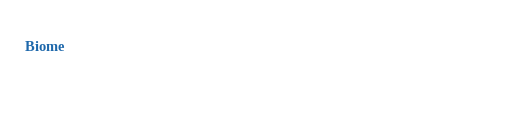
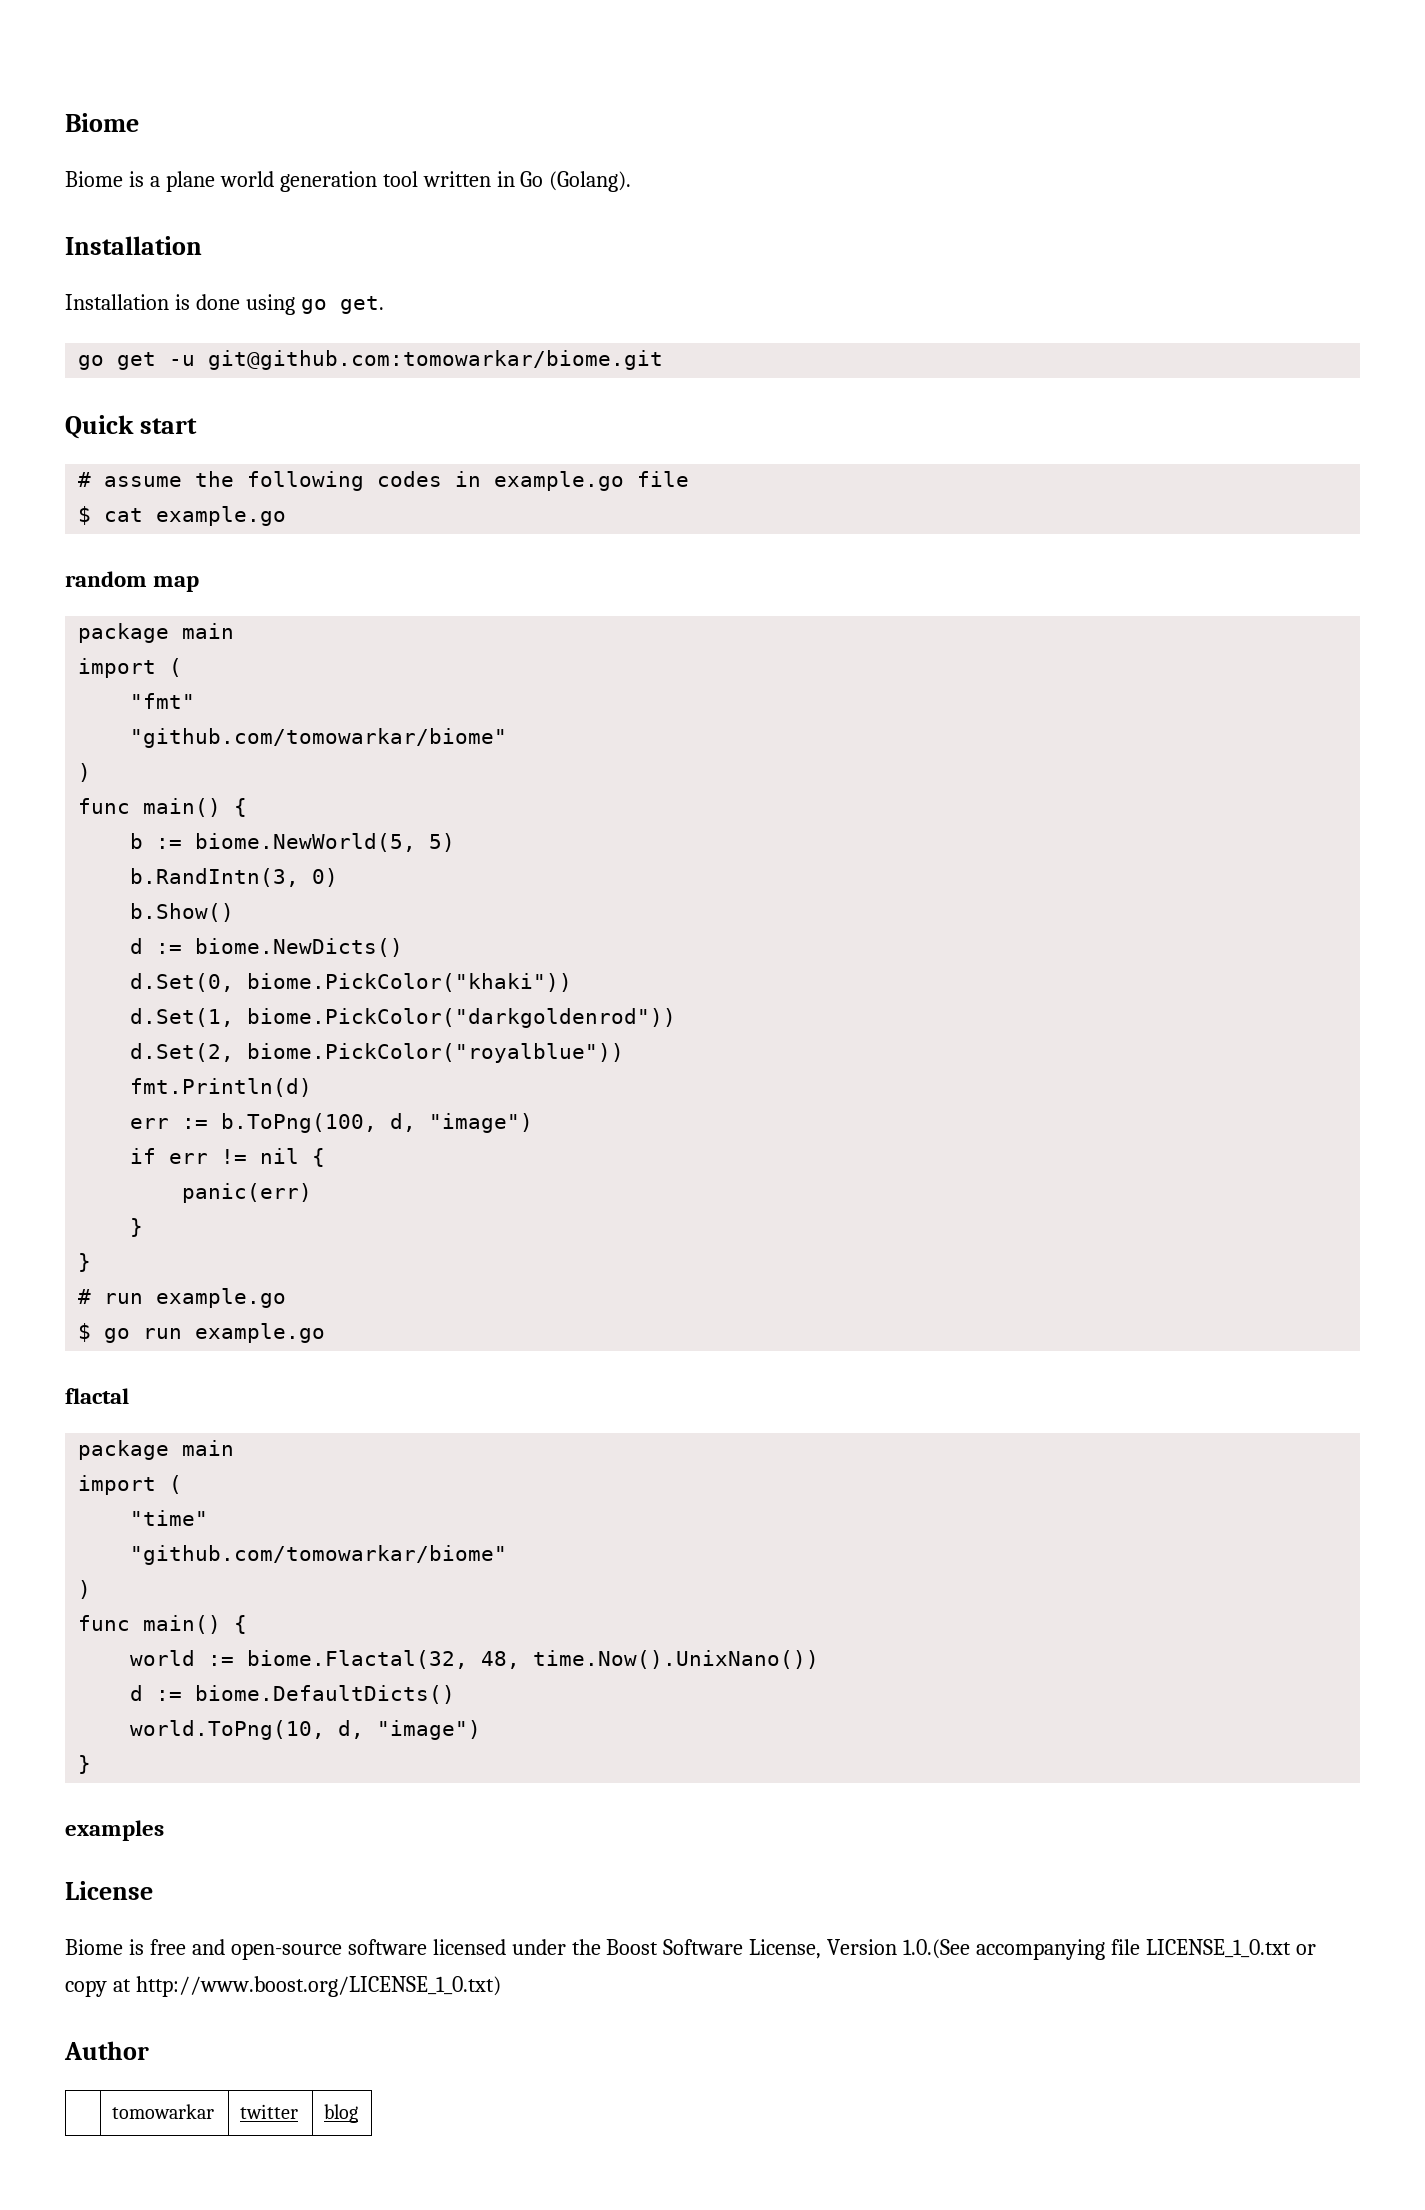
[25,41,65,51] Biome -> [65,113,139,132] [65,171,632,192] [65,236,202,255] [65,294,384,315] [78,350,664,370] [65,415,197,439] [78,471,690,491] [78,506,287,526] [65,571,200,592] [78,623,235,643] [78,658,183,678] [130,693,196,709] [130,728,508,748] [78,763,92,782] [78,798,248,817] [130,833,456,852] [130,868,339,887] [130,903,235,922] [130,938,404,957] [130,973,573,992] [130,1008,677,1028] [130,1043,625,1063] [130,1078,313,1097] [130,1113,534,1133] [130,1148,326,1167] [182,1183,313,1203] [130,1218,144,1237] [78,1253,92,1272] [78,1288,287,1308] [78,1323,326,1343] [65,1388,129,1404] [78,1440,235,1460] [78,1475,183,1495] [130,1510,209,1526] [130,1545,508,1565] [78,1580,92,1599] [78,1615,248,1634] [130,1650,820,1669] [130,1685,456,1704] [130,1720,482,1740] [78,1755,92,1774] [65,1820,164,1841] [65,1881,153,1900] [65,1939,1316,1960] [65,1976,501,1997] [64,2041,149,2060] [112,2104,215,2119] [240,2104,299,2119] [324,2104,359,2123] Biome // Biome is a plane world generation tool written in Go (Golang). // Installation // Installation is done using go get. // go get -u git@github.com:tomowarkar/biome.git // Quick start // # assume the following codes in example.go file // $ cat example.go // random map // package main // import ( // "fmt" // "github.com/tomowarkar/biome" // ) // func main() { // b := biome.NewWorld(5, 5) // b.RandIntn(3, 0) // b.Show() // d := biome.NewDicts() // d.Set(0, biome.PickColor("khaki")) // d.Set(1, biome.PickColor("darkgoldenrod")) // d.Set(2, biome.PickColor("royalblue")) // fmt.Println(d) // err := b.ToPng(100, d, "image") // if err != nil { // panic(err) // } // } // # run example.go // $ go run example.go // flactal // package main // import ( // "time" // "github.com/tomowarkar/biome" // ) // func main() { // world := biome.Flactal(32, 48, time.Now().UnixNano()) // d := biome.DefaultDicts() // world.ToPng(10, d, "image") // } // examples // License // Biome is free and open-source software licensed under the Boost Software License, Version 1.0.(See accompanying file LICENSE_1_0.txt or copy at http://www.boost.org/LICENSE_1_0.txt) // Author // | tomowarkar | twitter | blog

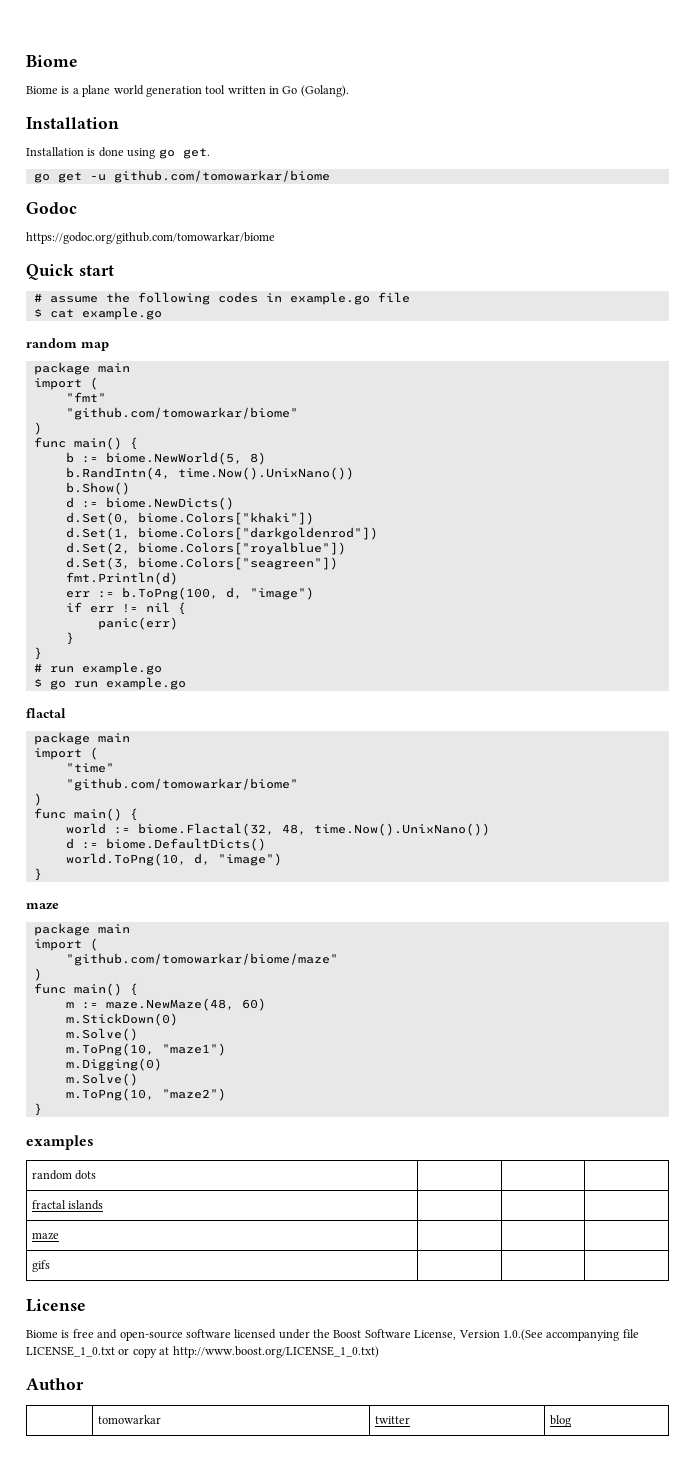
[208,350,664,370] git@github.com:tomowarkar/biome.git -> [113,170,330,183] [26,202,77,214] [26,232,275,244] github.com/tomowarkar/biome // Godoc // https://godoc.org/github.com/tomowarkar/biome
[429,833,456,852] [130,868,339,887] 5) // b.RandIntn(3, 0) -> [249,452,266,465] [65,467,354,480] 8) // b.RandIntn(4, time.Now().UnixNano())
[247,973,573,992] biome.PickColor("khaki")) -> [137,512,314,525] biome.Colors["khaki"])
[247,1008,677,1028] biome.PickColor("darkgoldenrod")) -> [137,527,378,540] biome.Colors["darkgoldenrod"])
[247,1043,625,1063] biome.PickColor("royalblue")) -> [137,542,346,555] [65,557,338,570] biome.Colors["royalblue"]) // d.Set(3, biome.Colors["seagreen"])
[65,1820,164,1841] examples -> [26,902,59,910] [33,923,130,936] [33,938,98,951] [65,953,338,966] [33,968,42,981] [33,983,138,996] [65,998,266,1011] [65,1013,178,1026] [65,1028,138,1041] [65,1043,226,1056] [65,1058,162,1071] [65,1073,138,1086] [65,1088,226,1101] [33,1103,42,1116] [26,1135,94,1150] [31,1170,97,1180] [31,1200,104,1210] [31,1232,59,1240] [31,1260,50,1272] maze // package main // import ( // "github.com/tomowarkar/biome/maze" // ) // func main() { // m := maze.NewMaze(48, 60) // m.StickDown(0) // m.Solve() // m.ToPng(10, "maze1") // m.Digging(0) // m.Solve() // m.ToPng(10, "maze2") // } // examples // random dots | | | // fractal islands | | | // maze | | | // gifs | | |

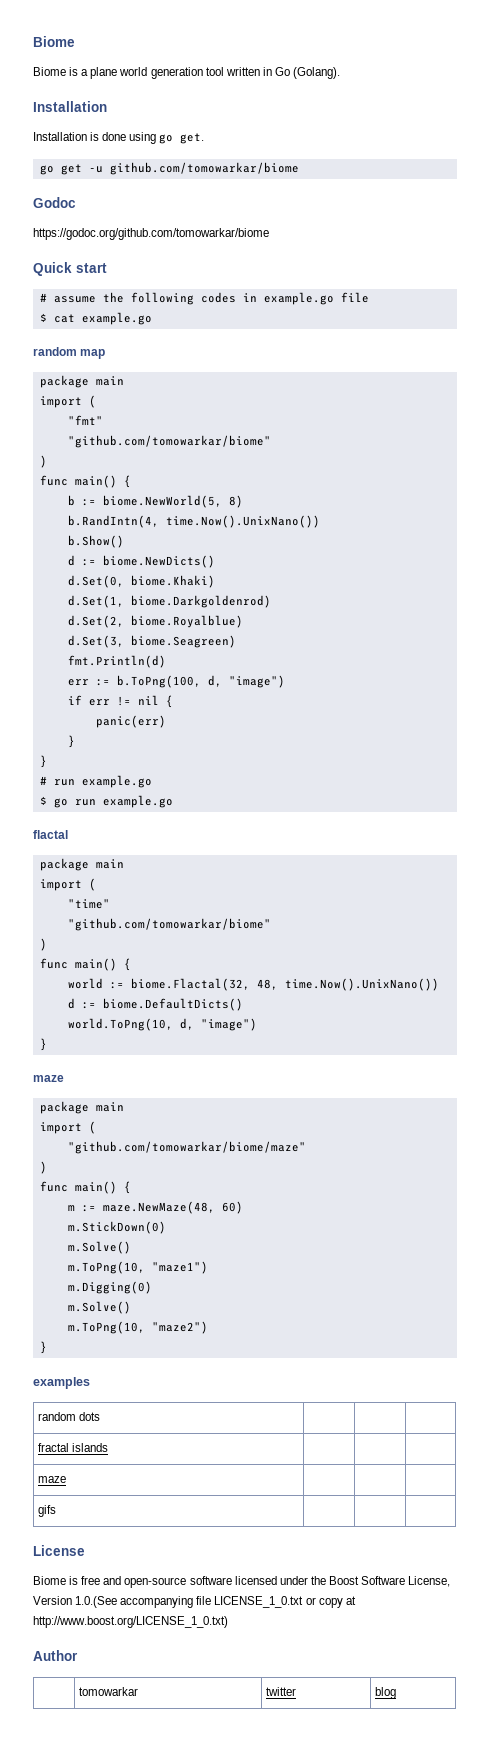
[137,512,314,525] biome.Colors["khaki"]) -> [130,575,215,588] biome.Khaki)
[137,527,378,540] biome.Colors["darkgoldenrod"]) -> [130,595,271,608] biome.Darkgoldenrod)
[137,542,346,555] biome.Colors["royalblue"]) -> [130,615,243,628] biome.Royalblue)
[137,557,338,570] biome.Colors["seagreen"]) -> [130,635,236,648] biome.Seagreen)

